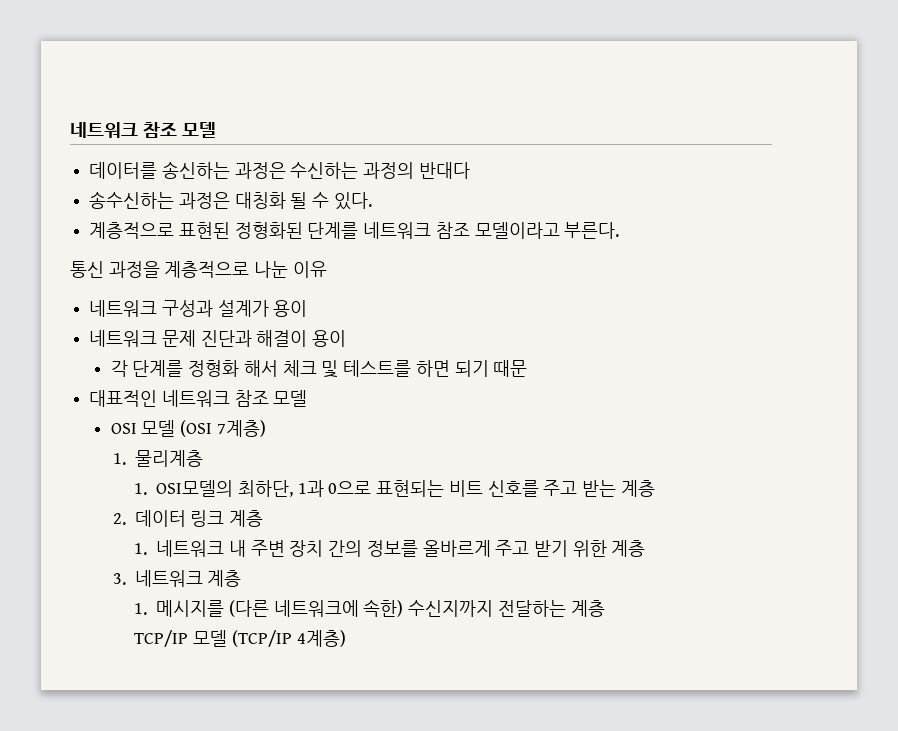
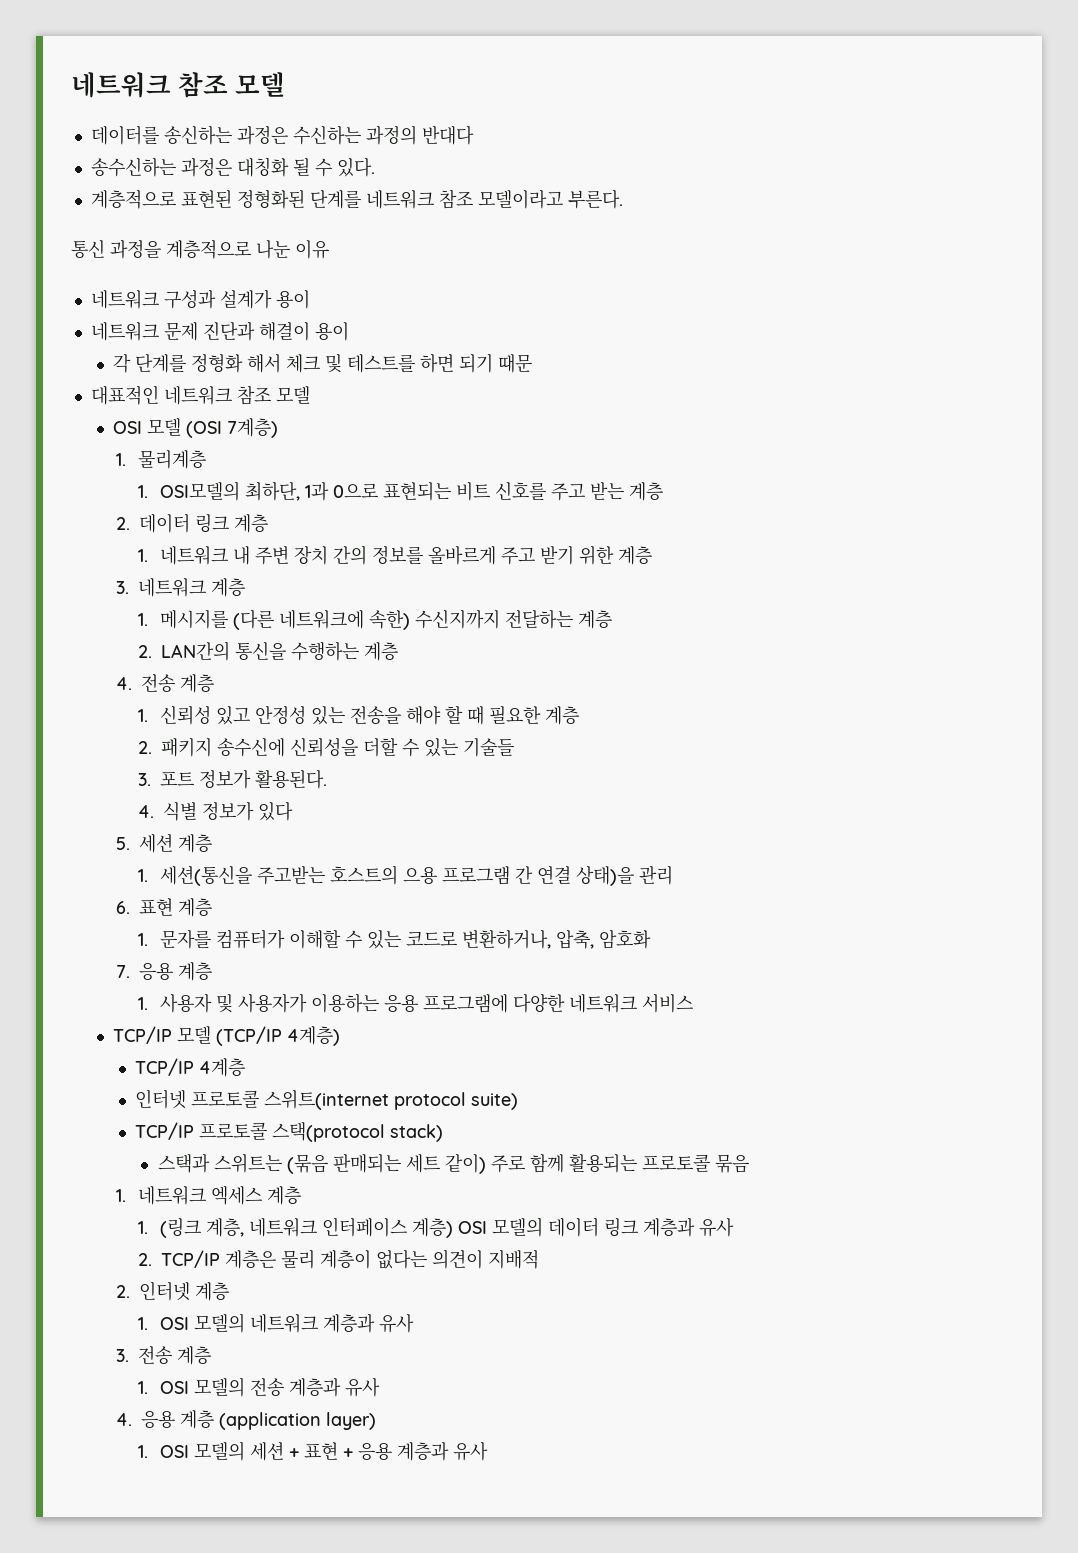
[134,630,346,647] TCP/IP 모델 (TCP/IP 4계층) -> [137,641,398,661] [115,674,214,693] [137,705,580,725] [137,737,514,757] [137,769,328,789] [137,801,293,821] [115,834,212,853] [137,865,674,886] [115,898,212,917] [137,929,652,949] [115,962,212,981] [137,993,694,1013] [113,1026,341,1046] [135,1058,246,1077] [135,1089,519,1110] [135,1122,444,1142] [157,1154,749,1174] [115,1185,301,1205] [137,1217,735,1238] [137,1249,539,1269] [115,1281,229,1301] [137,1313,415,1333] [115,1346,211,1365] [137,1377,381,1397] [115,1410,376,1430] [137,1441,489,1461] 2. LAN간의 통신을 수행하는 계층 // 4. 전송 계층 // 1. 신뢰성 있고 안정성 있는 전송을 해야 할 때 필요한 계층 // 2. 패키지 송수신에 신뢰성을 더할 수 있는 기술들 // 3. 포트 정보가 활용된다. // 4. 식별 정보가 있다 // 5. 세션 계층 // 1. 세션(통신을 주고받는 호스트의 으용 프로그램 간 연결 상태)을 관리 // 6. 표현 계층 // 1. 문자를 컴퓨터가 이해할 수 있는 코드로 변환하거나, 압축, 암호화 // 7. 응용 계층 // 1. 사용자 및 사용자가 이용하는 응용 프로그램에 다양한 네트워크 서비스 // TCP/IP 모델 (TCP/IP 4계층) // TCP/IP 4계층 // 인터넷 프로토콜 스위트(internet protocol suite) // TCP/IP 프로토콜 스택(protocol stack) // 스택과 스위트는 (묶음 판매되는 세트 같이) 주로 함께 활용되는 프로토콜 묶음 // 1. 네트워크 엑세스 계층 // 1. (링크 계층, 네트워크 인터페이스 계층) OSI 모델의 데이터 링크 계층과 유사 // 2. TCP/IP 계층은 물리 계층이 없다는 의견이 지배적 // 2. 인터넷 계층 // 1. OSI 모델의 네트워크 계층과 유사 // 3. 전송 계층 // 1. OSI 모델의 전송 계층과 유사 // 4. 응용 계층 (application layer) // 1. OSI 모델의 세션 + 표현 + 응용 계층과 유사

